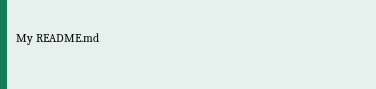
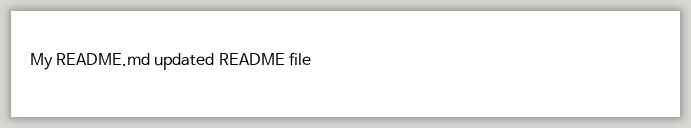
(100, 37) none -> [154,52,311,70] updated README file

